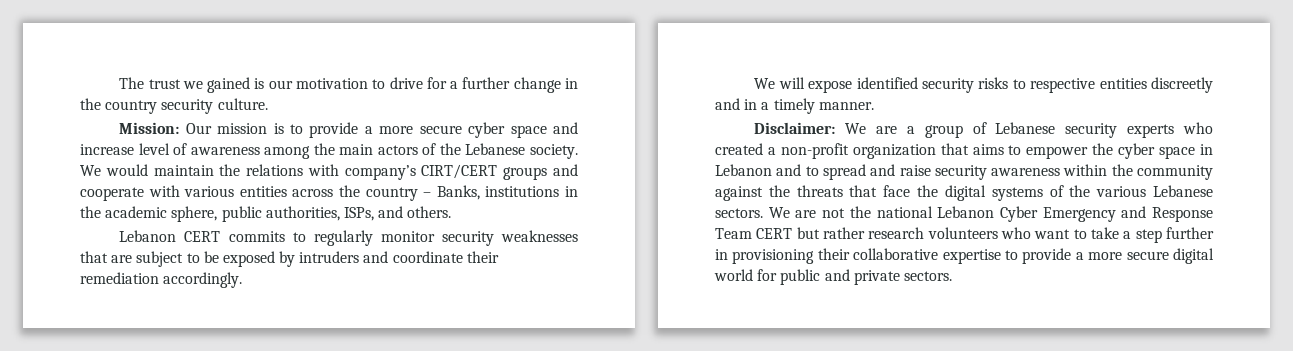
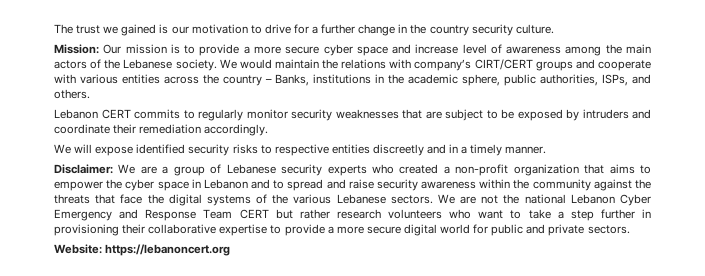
(952, 276) none -> [54,244,231,256] // Website: https://lebanoncert.org

